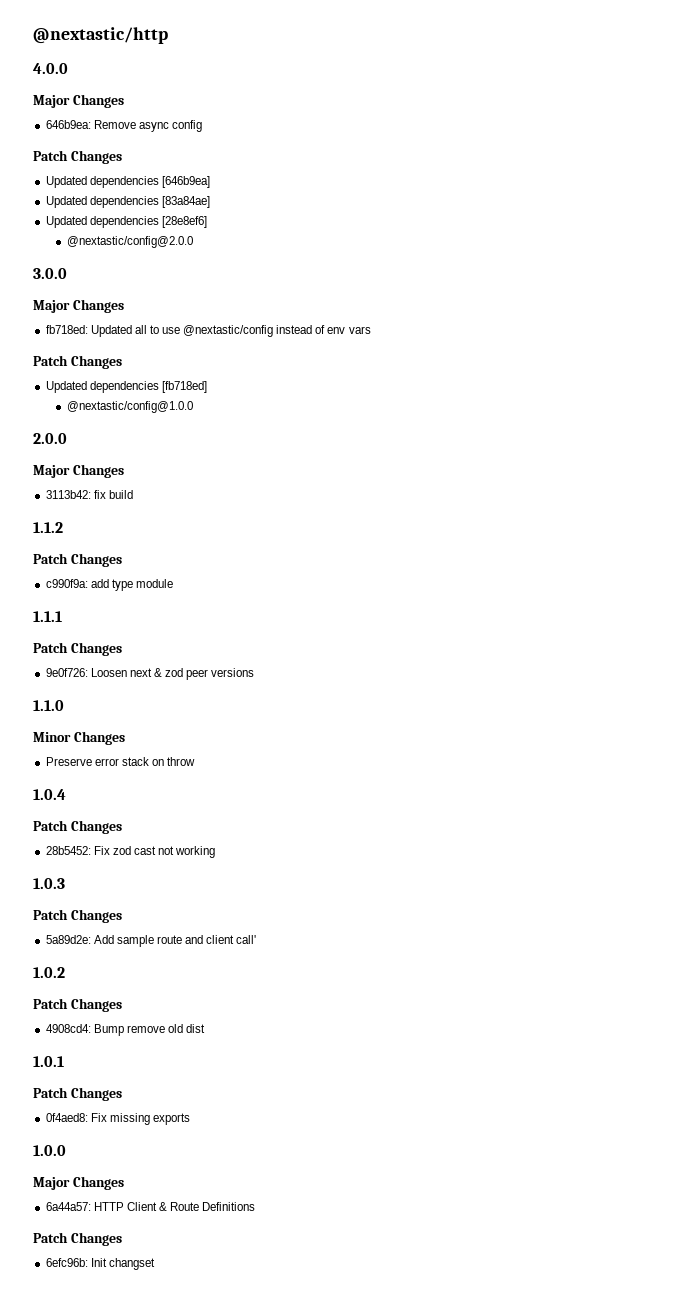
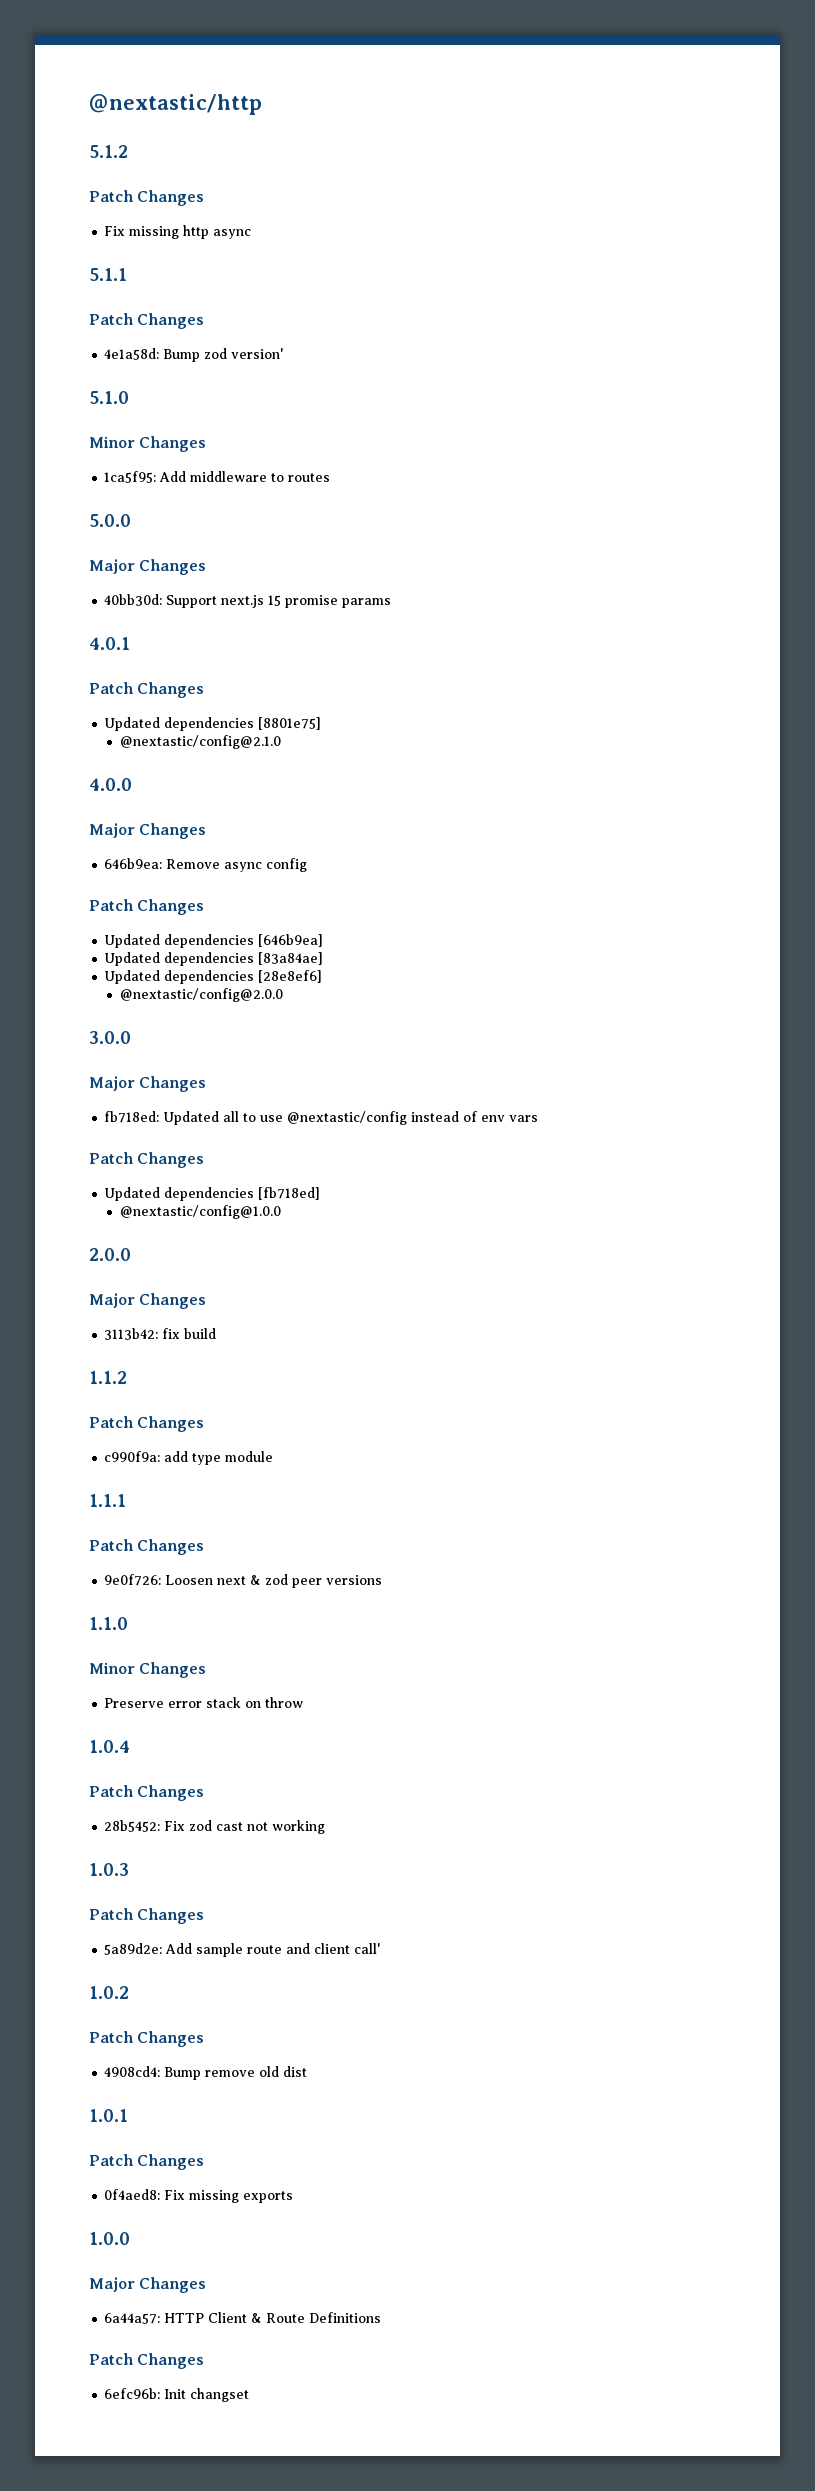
(168, 35) none -> [89,145,128,158] [89,190,205,206] [104,225,252,239] [89,268,127,281] [89,313,205,329] [104,348,284,362] [89,391,129,404] [89,436,207,452] [104,471,331,483] [89,514,131,527] [89,559,207,575] [104,594,392,608] [89,637,130,650] [89,682,205,698] [104,717,322,731] [119,735,281,749] // 5.1.2 // Patch Changes // Fix missing http async // 5.1.1 // Patch Changes // 4e1a58d: Bump zod version' // 5.1.0 // Minor Changes // 1ca5f95: Add middleware to routes // 5.0.0 // Major Changes // 40bb30d: Support next.js 15 promise params // 4.0.1 // Patch Changes // Updated dependencies [8801e75] // @nextastic/config@2.1.0

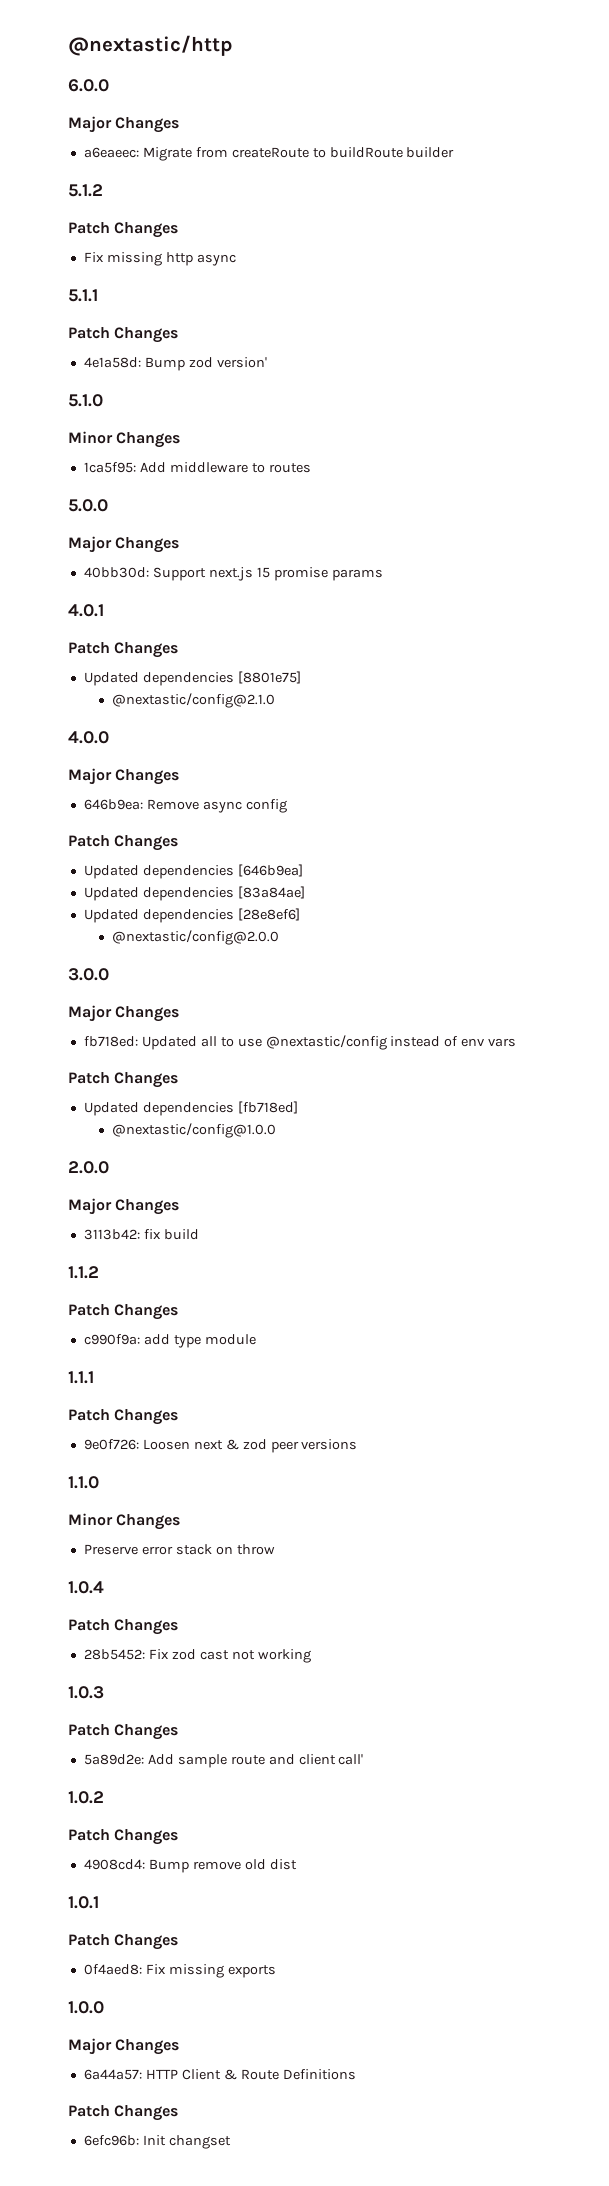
(262, 104) none -> [68,79,109,92] [68,116,180,133] [83,147,455,161] // 6.0.0 // Major Changes // a6eaeec: Migrate from createRoute to buildRoute builder

